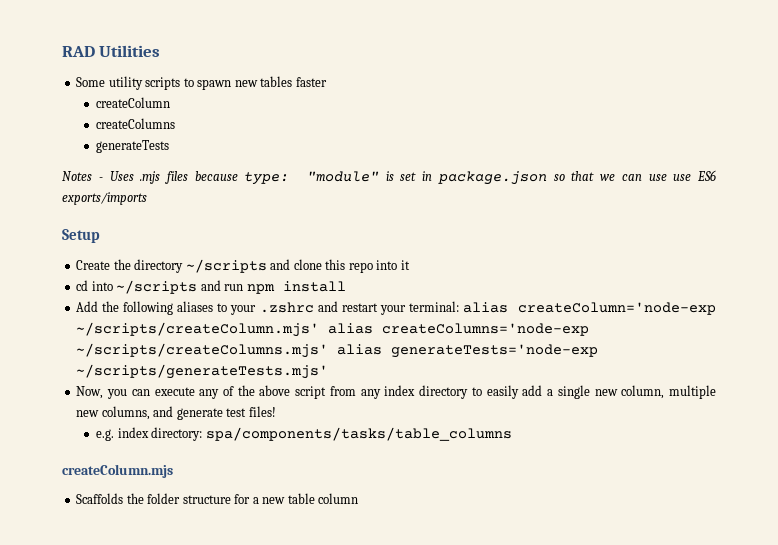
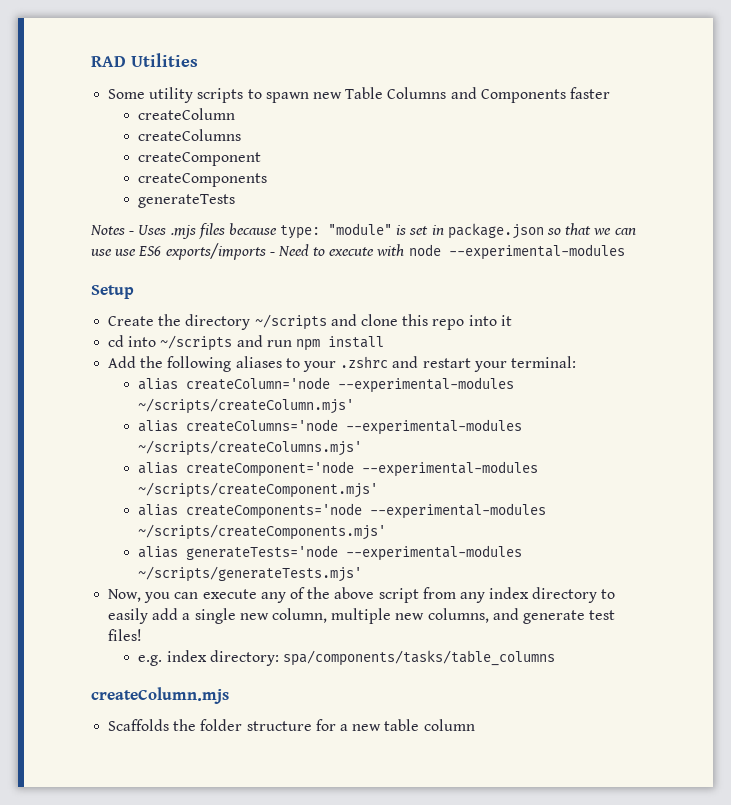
[260,76,293,87] tables -> [345,87,566,103] Table Columns and Components
(175, 123) none -> [138,152,262,166] [138,173,268,187] // createComponent // createComponents
(147, 198) none -> [269,244,625,260] - Need to execute with node --experimental-modules
[462,302,717,315] [76,322,590,337] [76,343,599,358] alias createColumn='node-exp ~/scripts/createColumn.mjs' alias createColumns='node-exp ~/scripts/createColumns.mjs' alias generateTests='node-exp -> [138,377,515,393] [138,398,355,414] [138,419,523,435] [138,440,363,456] [138,461,539,477] [138,482,379,498] [138,503,547,519] [138,524,387,540] [138,545,523,561] // alias createColumn='node --experimental-modules ~/scripts/createColumn.mjs' // alias createColumns='node --experimental-modules ~/scripts/createColumns.mjs' // alias createComponent='node --experimental-modules ~/scripts/createComponent.mjs' // alias createComponents='node --experimental-modules ~/scripts/createComponents.mjs' // alias generateTests='node --experimental-modules

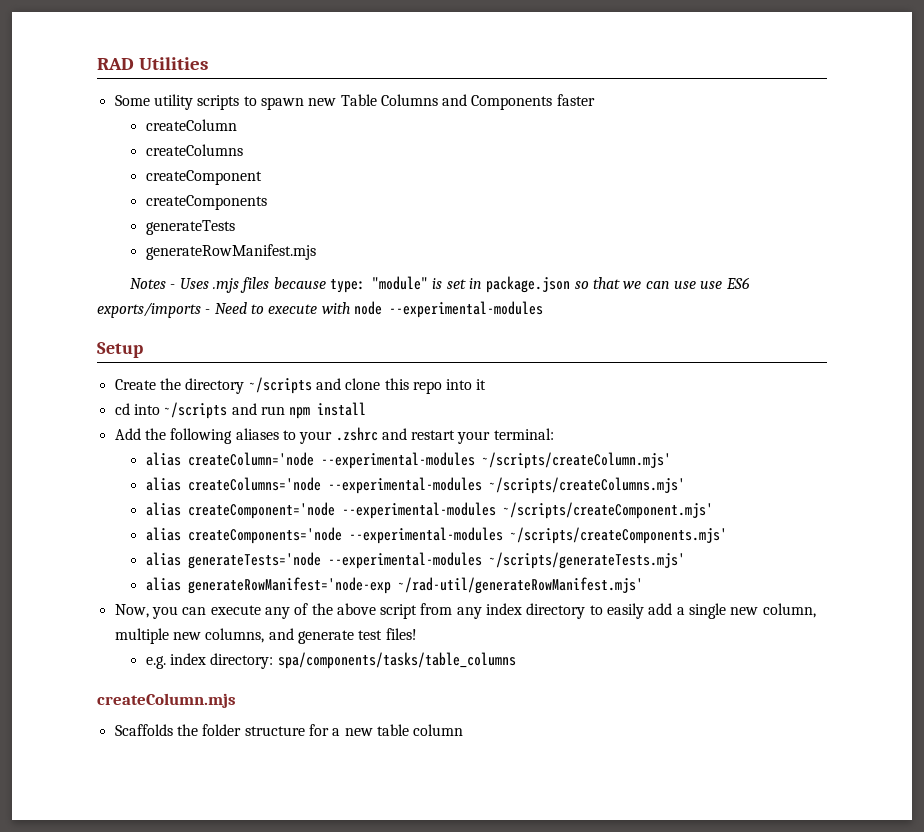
(236, 201) none -> [145,244,316,260] // generateRowManifest.mjs
(363, 574) none -> [145,577,643,594] // alias generateRowManifest='node-exp ~/rad-util/generateRowManifest.mjs'

